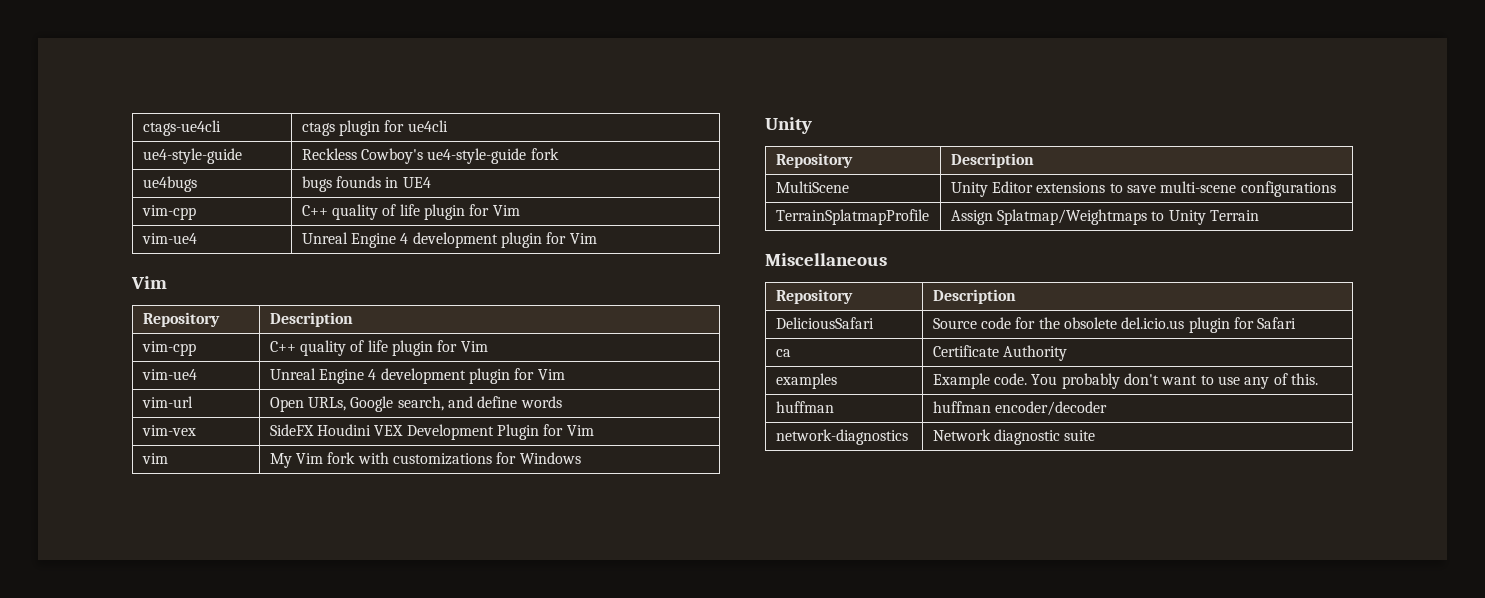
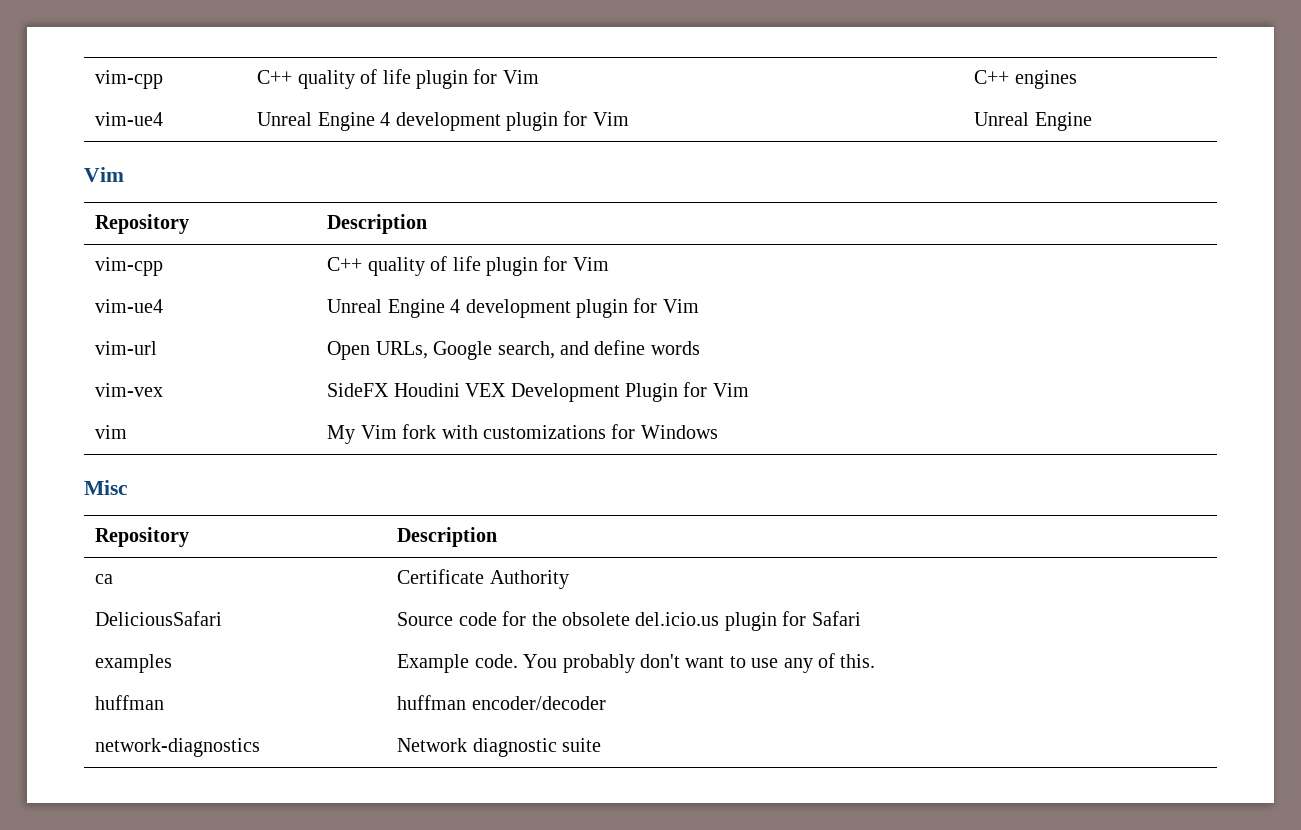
[142,120,221,136] [301,120,448,136] [142,148,242,164] [301,148,559,164] [142,176,197,192] [301,176,431,192] [141,205,196,220] [301,204,520,220] [141,233,197,244] [301,232,597,248] ctags-ue4cli | ctags plugin for ue4cli // ue4-style-guide | Reckless Cowboy's ue4-style-guide fork // ue4bugs | bugs founds in UE4 // vim-cpp | C++ quality of life plugin for Vim // vim-ue4 | Unreal Engine 4 development plugin for Vim -> [95,70,164,89] [257,69,539,89] [974,70,1077,89] [95,112,164,126] [257,111,629,131] [974,112,1092,131] vim-cpp | C++ quality of life plugin for Vim | C++ engines // vim-ue4 | Unreal Engine 4 development plugin for Vim | Unreal Engine
[765,117,812,134] [775,153,853,168] [950,153,1034,168] [775,181,849,193] [950,181,1336,197] [775,209,929,225] [950,209,1260,225] [765,253,887,266] [775,289,853,304] [932,289,1016,304] Unity // Repository | Description // MultiScene | Unity Editor extensions to save multi-scene configurations // TerrainSplatmapProfile | Assign Splatmap/Weightmaps to Unity Terrain // Miscellaneous // Repository | Description -> [84,480,128,495] [95,527,190,547] [397,527,498,547] [95,574,114,584] [397,569,569,589] Misc // Repository | Description // ca | Certificate Authority
[775,349,791,357] [932,345,1068,361] // ca | Certificate Authority -> (861, 618) none

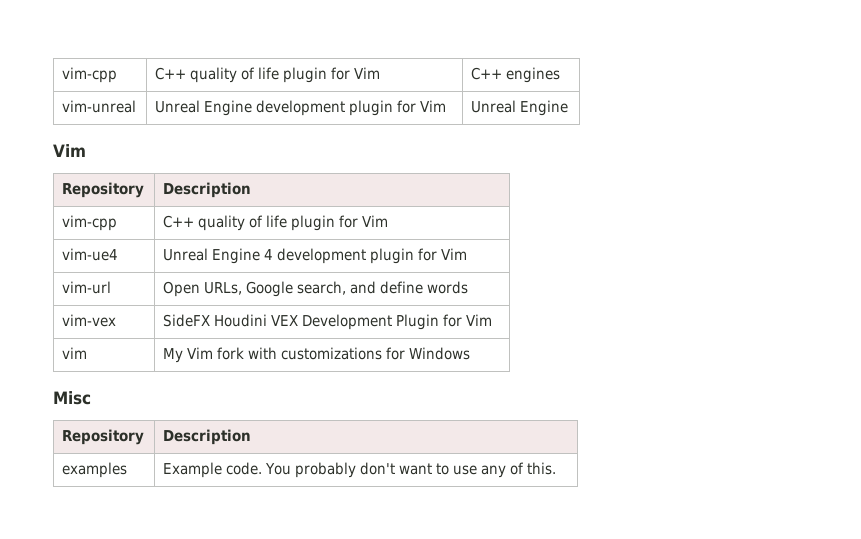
[95,112,164,126] [257,112,391,131] vim-ue4 | Unreal Engine 4 -> [62,100,137,113] [155,100,253,116] vim-unreal | Unreal Engine
[95,574,114,584] [397,569,569,589] [95,611,223,626] [397,611,861,631] // ca | Certificate Authority // DeliciousSafari | Source code for the obsolete del.icio.us plugin for Safari -> (252, 437) none
[95,695,165,710] [397,695,606,710] [95,738,261,757] [397,738,602,757] // huffman | huffman encoder/decoder // network-diagnostics | Network diagnostic suite -> (557, 468) none

